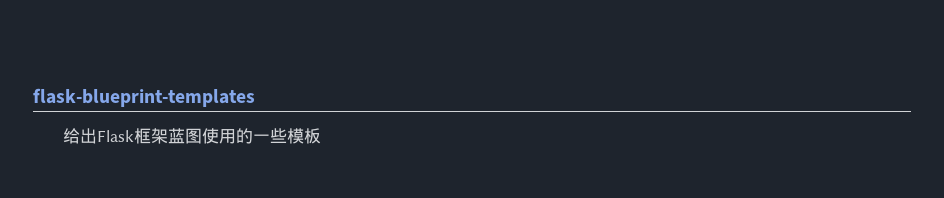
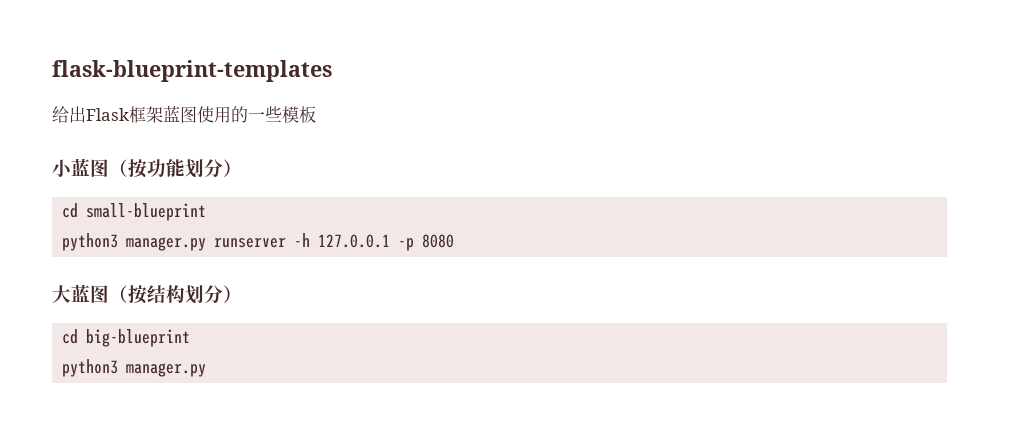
(322, 136) none -> [52,158,242,178] [62,203,207,221] [62,233,455,251] [52,284,242,304] [62,329,191,347] [62,359,207,377] // 小蓝图（按功能划分） // cd small-blueprint // python3 manager.py runserver -h 127.0.0.1 -p 8080 // 大蓝图（按结构划分） // cd big-blueprint // python3 manager.py

